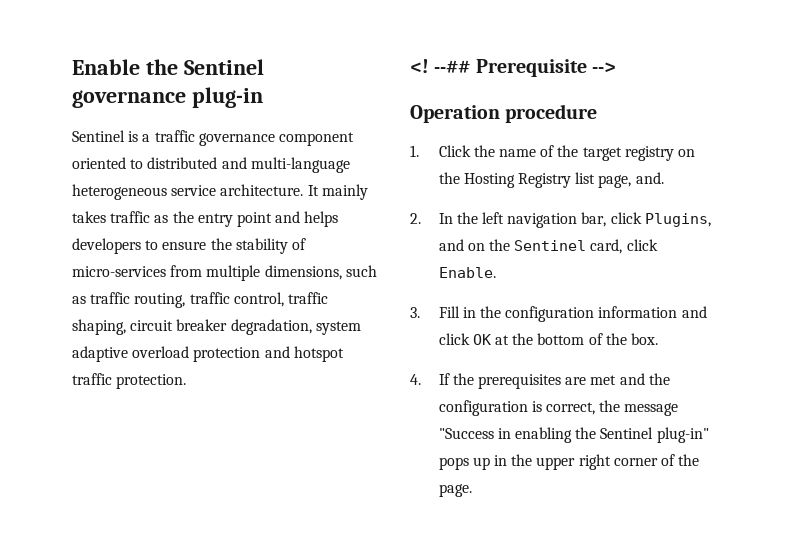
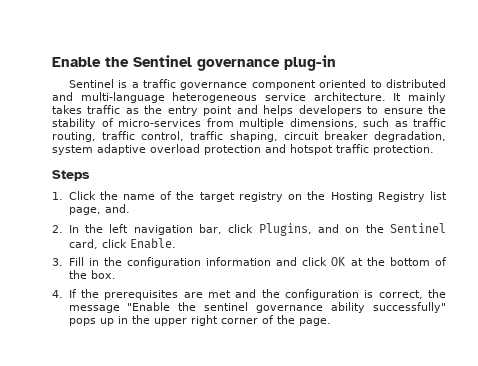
[410,59,616,77] [410,104,598,123] <! --## Prerequisite --> // Operation procedure -> [52,170,90,181] Steps
[438,427,709,443] "Success in enabling the Sentinel plug-in" -> [127,302,446,313] "Enable the sentinel governance ability successfully"

